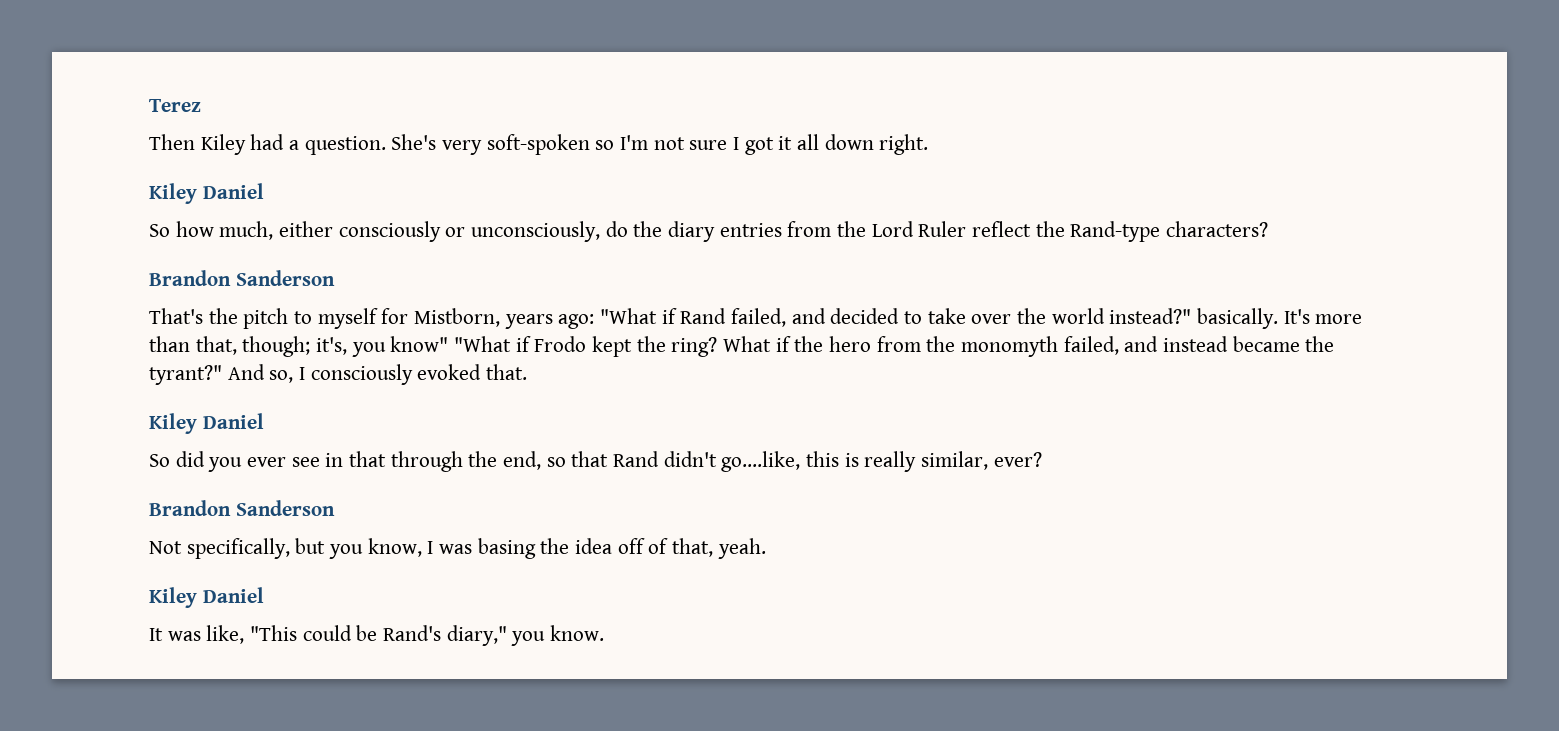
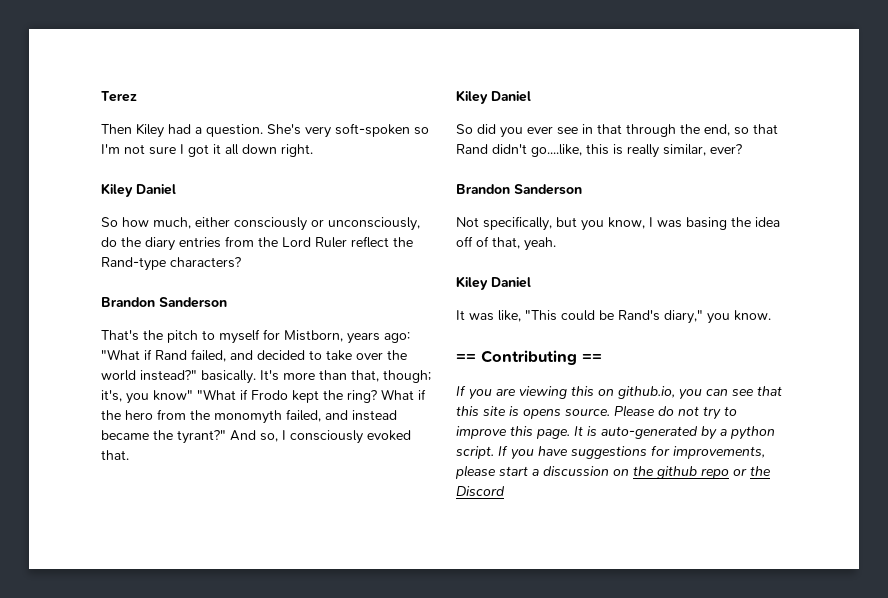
(605, 633) none -> [456,350,602,365] [456,385,782,400] [456,405,737,420] [456,426,775,440] [456,445,765,460] [455,465,771,479] [456,486,505,496] // == Contributing == // If you are viewing this on github.io, you can see that this site is opens source. Please do not try to improve this page. It is auto-generated by a python script. If you have suggestions for improvements, please start a discussion on the github repo or the Discord

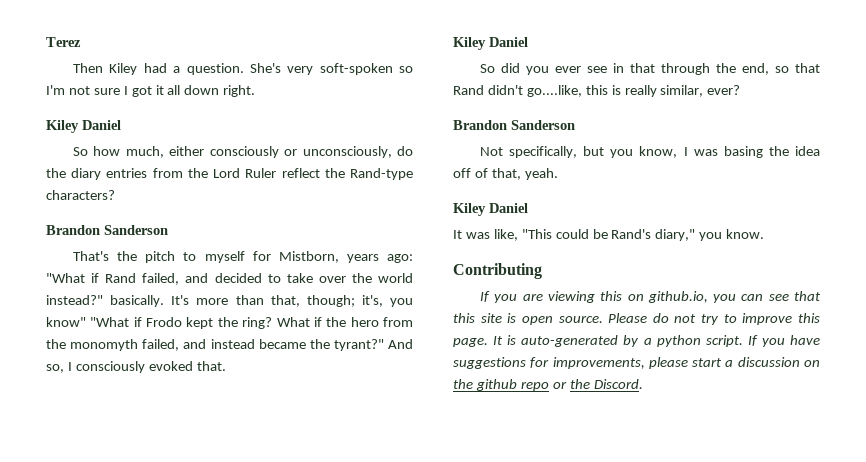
[456,354,476,362] == -> (765, 234) none
[582,354,602,362] == -> (542, 271) none
[523,408,561,419] opens -> [521,316,553,325] open
[456,486,505,496] Discord -> [593,379,643,389] Discord.

